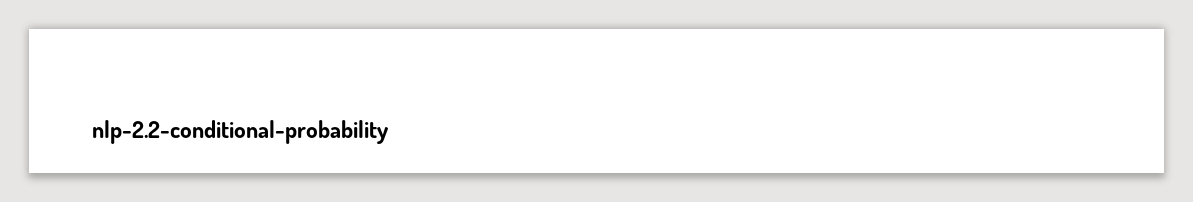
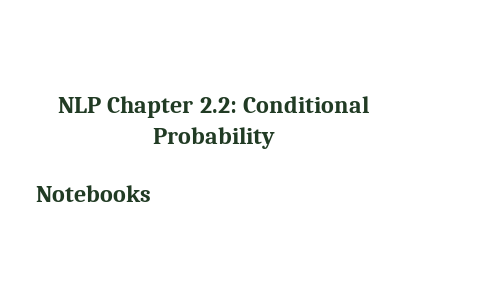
[92,120,388,144] nlp-2.2-conditional-probability -> [57,96,370,118] [152,127,275,149] [36,185,151,202] NLP Chapter 2.2: Conditional Probability // Notebooks

